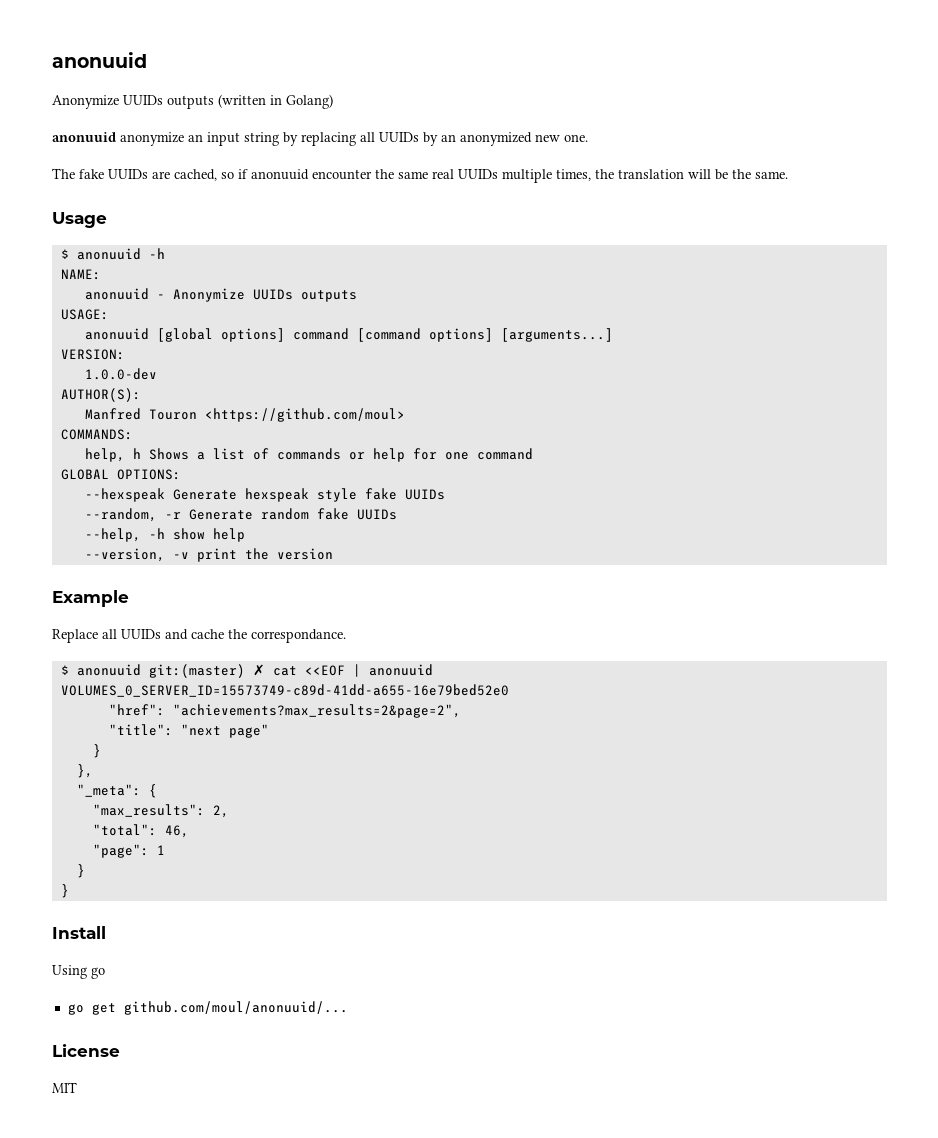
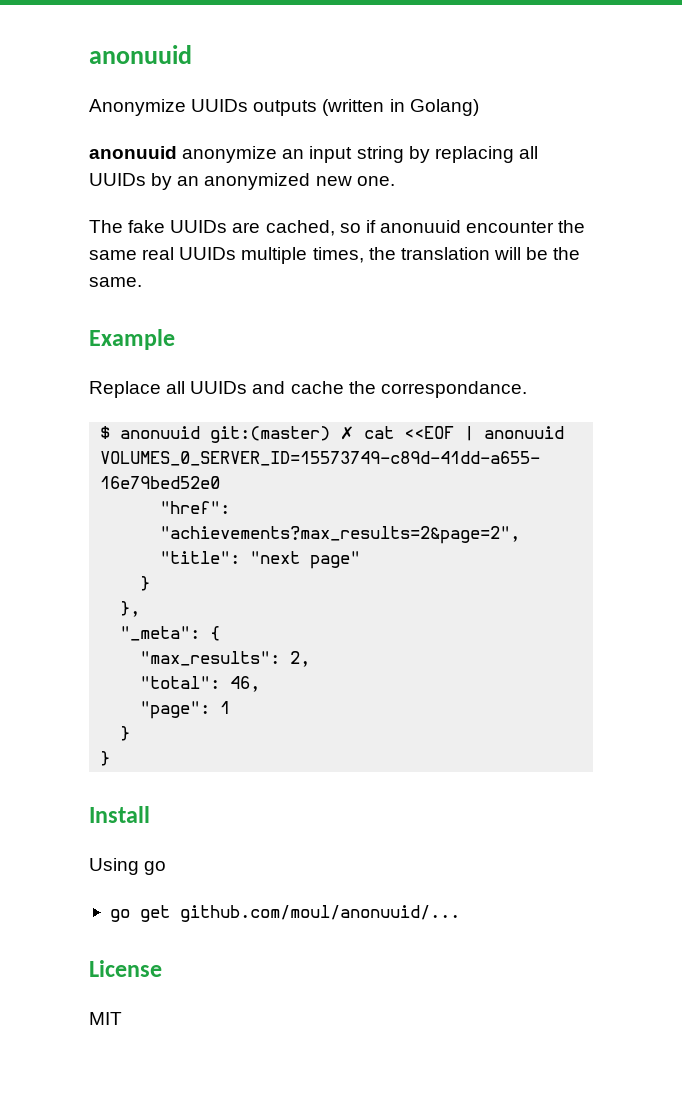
[52,212,107,228] [60,248,165,260] [60,269,101,280] [84,288,357,302] [60,309,109,320] [84,328,613,342] [60,349,125,360] [84,368,157,380] [60,388,141,402] [84,408,405,422] [60,429,133,440] [84,448,533,462] [60,469,181,480] [84,488,445,502] [84,508,397,522] [84,528,245,542] [84,548,333,562] // Usage // $ anonuuid -h // NAME: // anonuuid - Anonymize UUIDs outputs // USAGE: // anonuuid [global options] command [command options] [arguments...] // VERSION: // 1.0.0-dev // AUTHOR(S): // Manfred Touron <https://github.com/moul> // COMMANDS: // help, h Shows a list of commands or help for one command // GLOBAL OPTIONS: // --hexspeak Generate hexspeak style fake UUIDs // --random, -r Generate random fake UUIDs // --help, -h show help // --version, -v print the version -> (142, 282) none

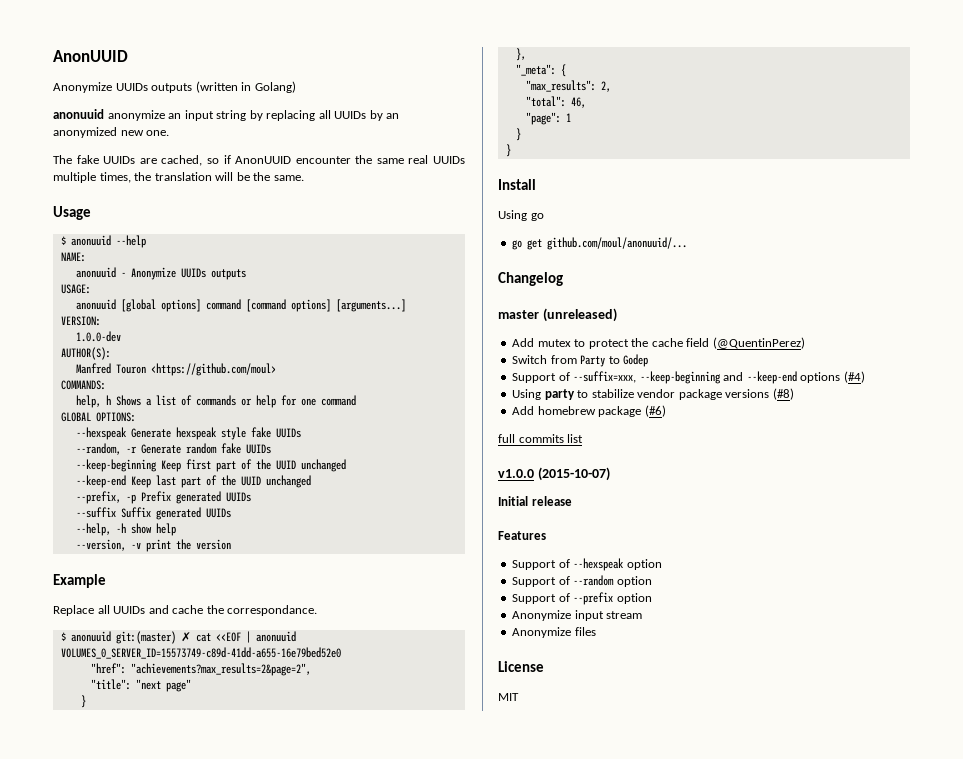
[89,45,192,64] anonuuid -> [53,50,128,62] AnonUUID
[379,220,461,233] anonuuid -> [235,156,292,164] AnonUUID
(142, 282) none -> [53,206,91,220] [60,235,146,248] [60,252,86,262] [75,267,246,280] [60,284,91,294] [75,299,406,312] [60,316,101,326] [75,331,121,342] [60,347,111,360] [75,363,276,376] [60,380,106,390] [75,395,356,408] [60,412,136,422] [75,427,301,440] [75,443,271,455] [75,459,346,472] [75,475,311,488] [75,491,251,504] [75,507,231,520] [75,523,176,536] [75,539,231,552] // Usage // $ anonuuid --help // NAME: // anonuuid - Anonymize UUIDs outputs // USAGE: // anonuuid [global options] command [command options] [arguments...] // VERSION: // 1.0.0-dev // AUTHOR(S): // Manfred Touron <https://github.com/moul> // COMMANDS: // help, h Shows a list of commands or help for one command // GLOBAL OPTIONS: // --hexspeak Generate hexspeak style fake UUIDs // --random, -r Generate random fake UUIDs // --keep-beginning Keep first part of the UUID unchanged // --keep-end Keep last part of the UUID unchanged // --prefix, -p Prefix generated UUIDs // --suffix Suffix generated UUIDs // --help, -h show help // --version, -v print the version
(460, 913) none -> [498,272,563,286] [498,308,617,322] [512,337,805,349] [512,354,649,367] [512,371,865,384] [512,388,794,400] [512,405,666,417] [498,434,584,443] [498,467,610,481] [498,496,572,506] [498,531,546,540] [512,558,662,571] [512,575,652,587] [512,592,652,605] [512,610,643,621] [512,627,596,638] // Changelog // master (unreleased) // Add mutex to protect the cache field (@QuentinPerez) // Switch from Party to Godep // Support of --suffix=xxx, --keep-beginning and --keep-end options (#4) // Using party to stabilize vendor package versions (#8) // Add homebrew package (#6) // full commits list // v1.0.0 (2015-10-07) // Initial release // Features // Support of --hexspeak option // Support of --random option // Support of --prefix option // Anonymize input stream // Anonymize files

